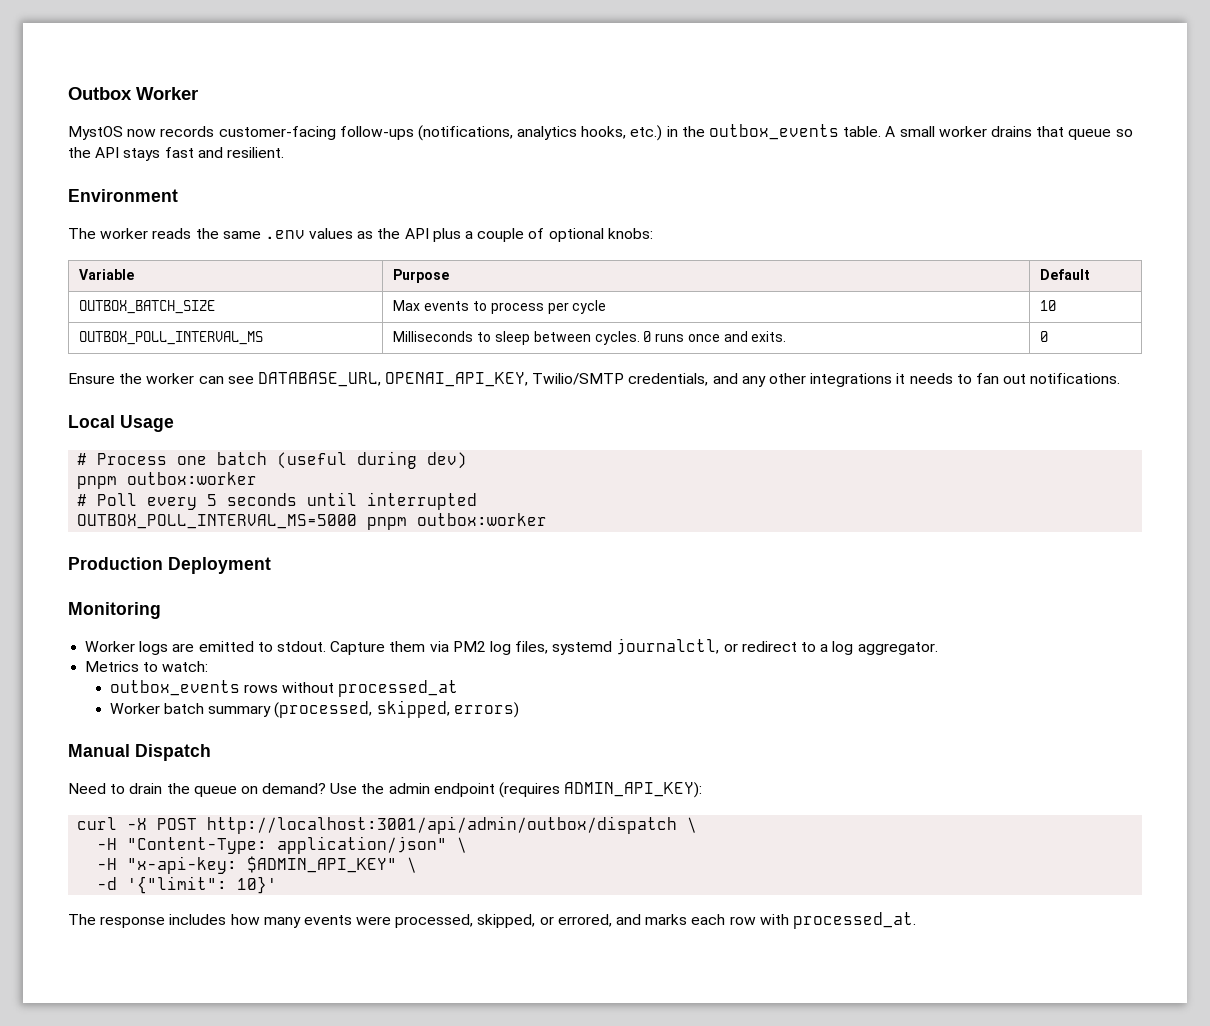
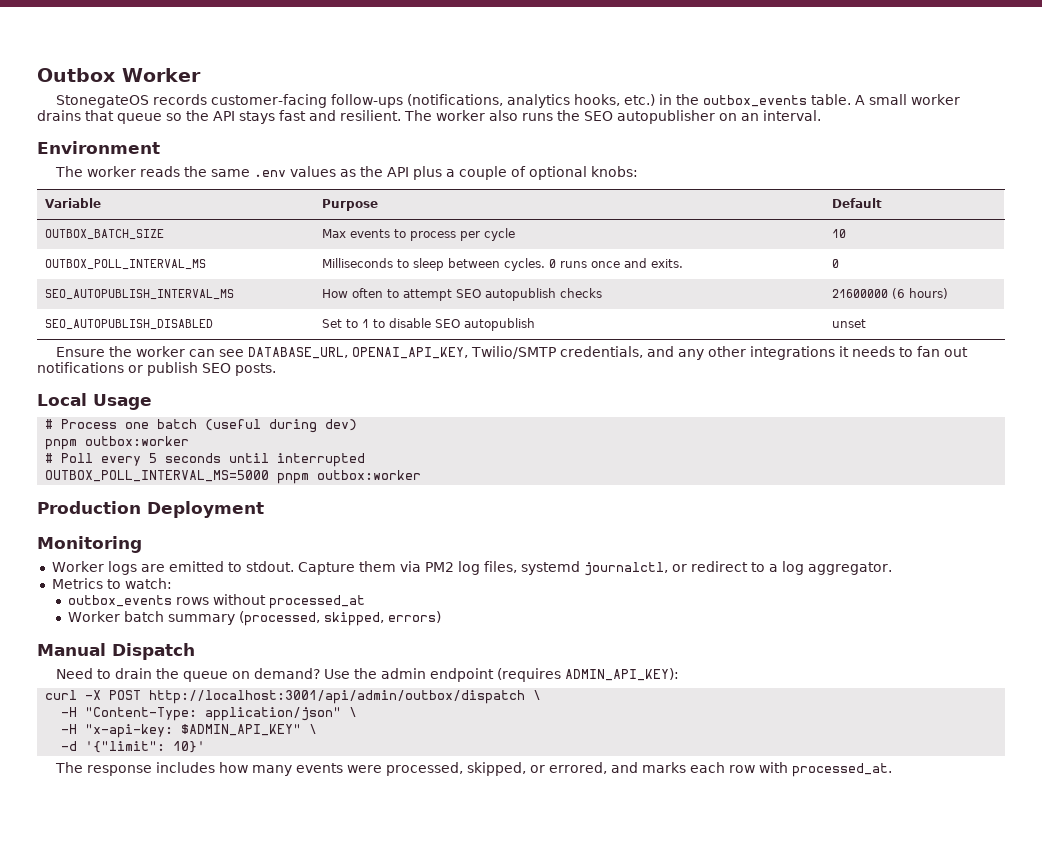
[68,126,157,140] MystOS now -> [55,95,149,108] StonegateOS
(284, 152) none -> [404,110,821,124] The worker also runs the SEO autopublisher on an interval.
(1049, 336) none -> [45,289,235,300] [322,288,603,301] [832,288,949,299] [45,319,214,330] [322,318,536,331] [832,319,867,328] // SEO_AUTOPUBLISH_INTERVAL_MS | How often to attempt SEO autopublish checks | 21600000 (6 hours) // SEO_AUTOPUBLISH_DISABLED | Set to 1 to disable SEO autopublish | unset
[1030,373,1121,384] notifications. -> [37,362,276,376] notifications or publish SEO posts.

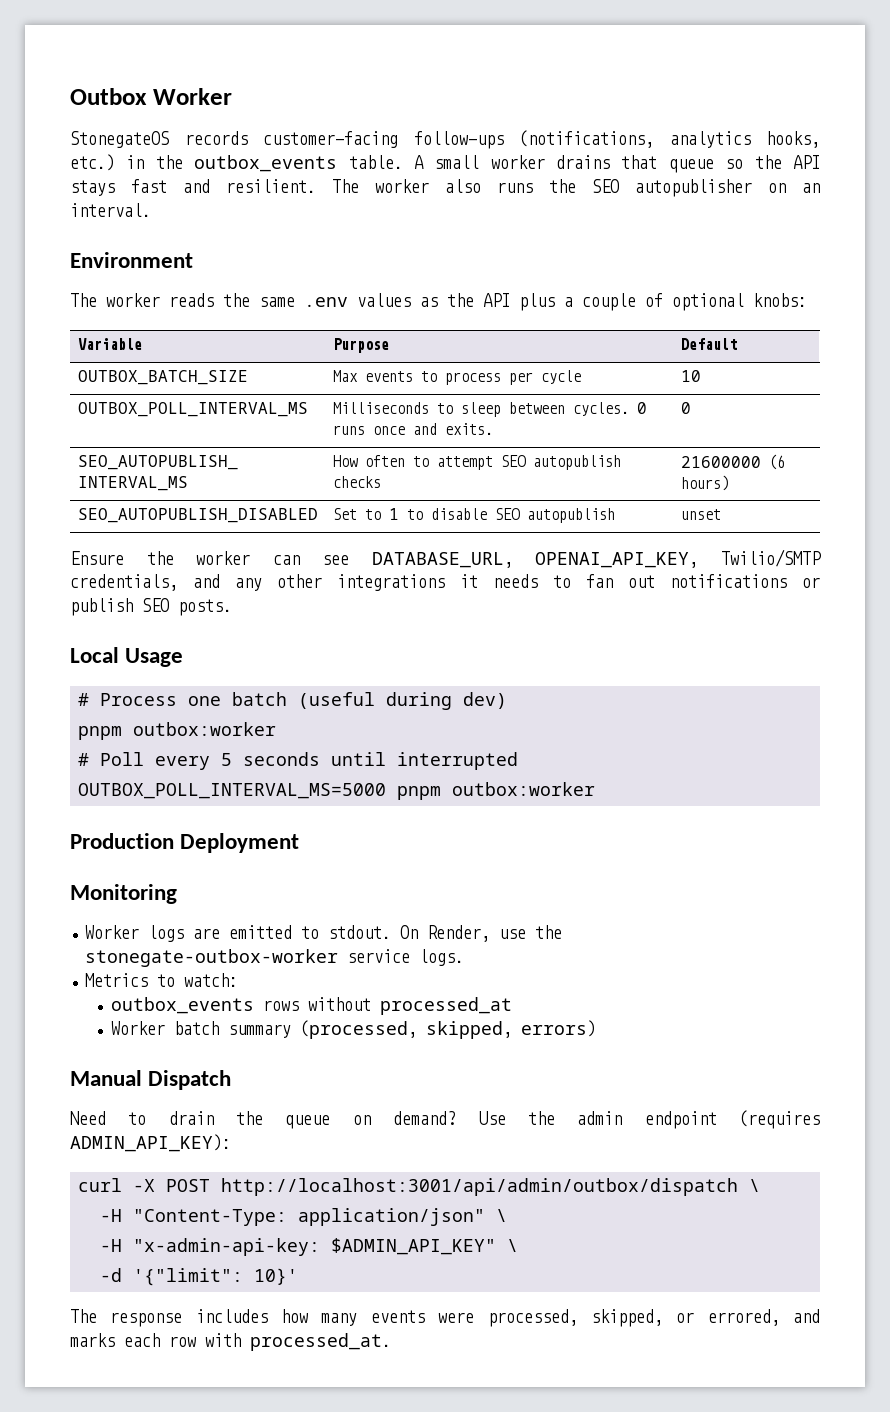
[297,561,892,576] Capture them via PM2 log files, systemd journalctl, or redirect to a log aggregator. -> [400,925,563,942] [85,949,465,967] On Render, use the stonegate-outbox-worker service logs.
[85,724,174,738] "x-api-key: -> [133,1238,321,1256] "x-admin-api-key:

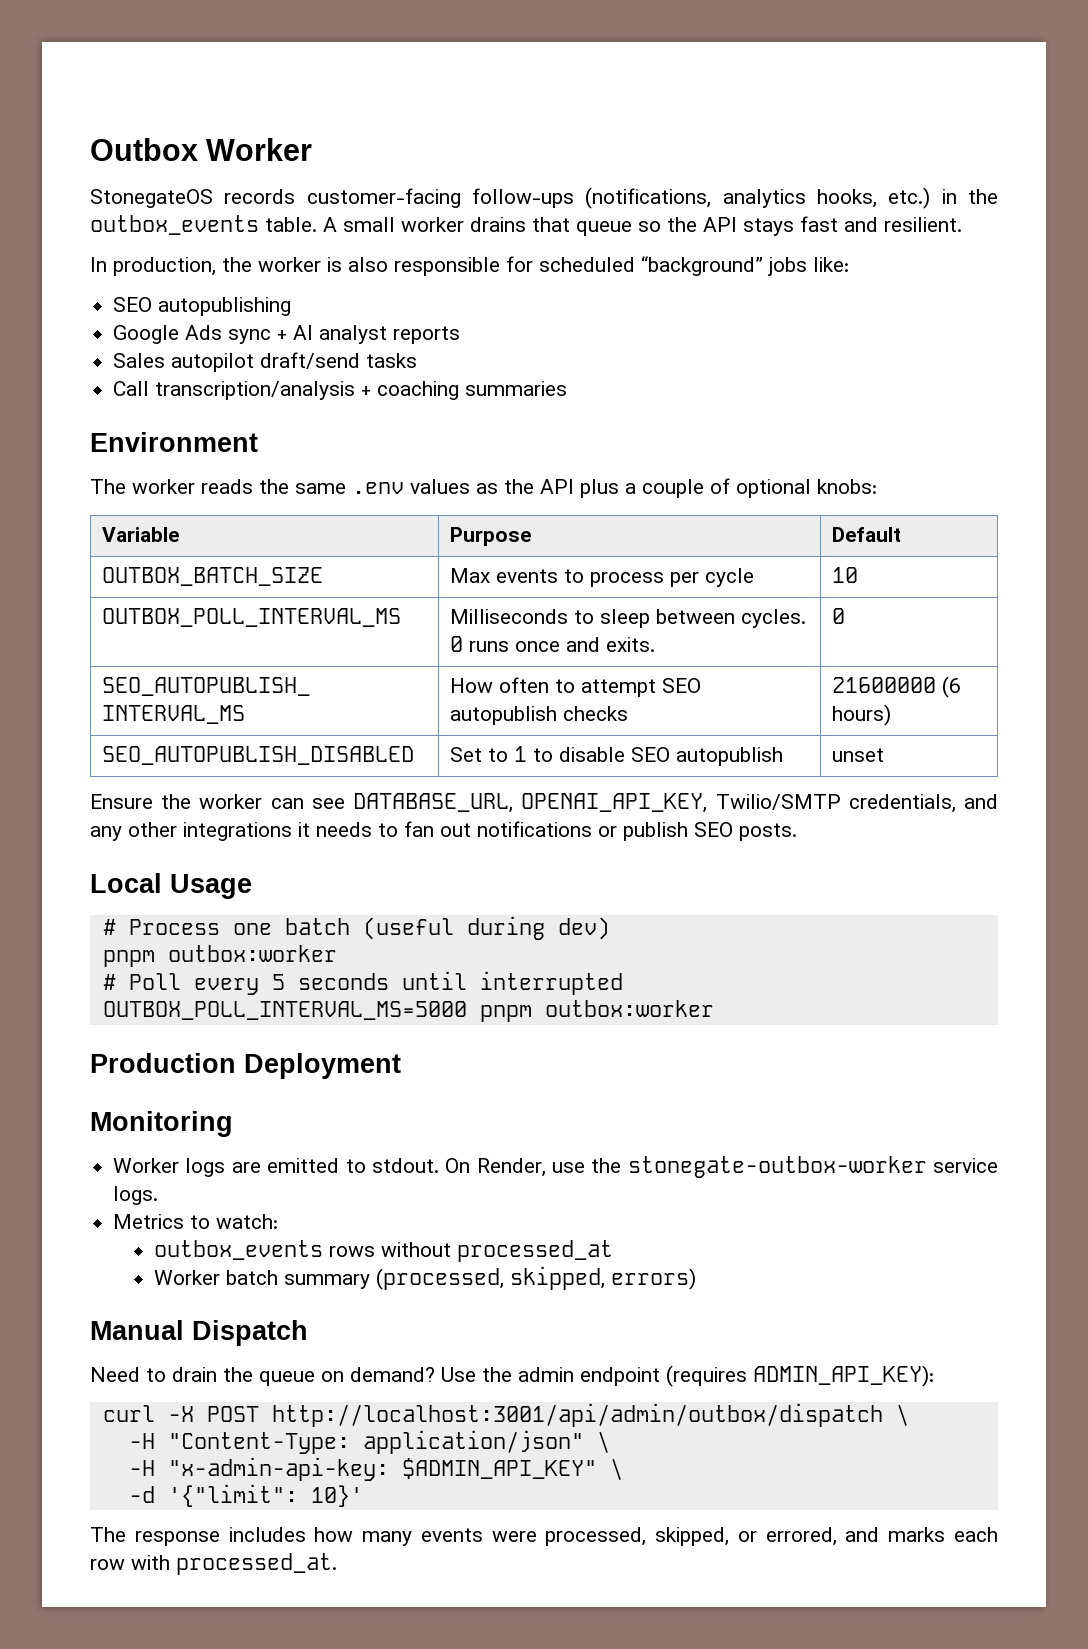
[332,179,820,197] [70,203,151,217] The worker also runs the SEO autopublisher on an interval. -> [90,256,849,276] [113,297,292,316] [113,325,461,344] [113,352,418,372] [113,381,568,400] // In production, the worker is also responsible for scheduled “background” jobs like: // SEO autopublishing // Google Ads sync + AI analyst reports // Sales autopilot draft/send tasks // Call transcription/analysis + coaching summaries

